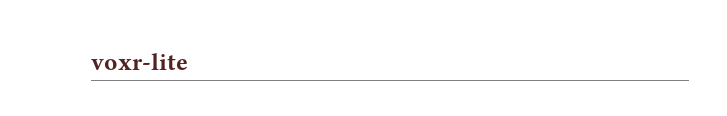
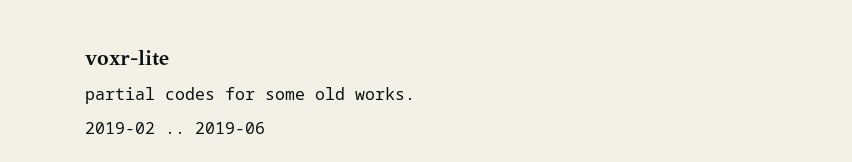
(188, 61) none -> [85,87,415,104] [85,122,265,134] // partial codes for some old works. // 2019-02 .. 2019-06

